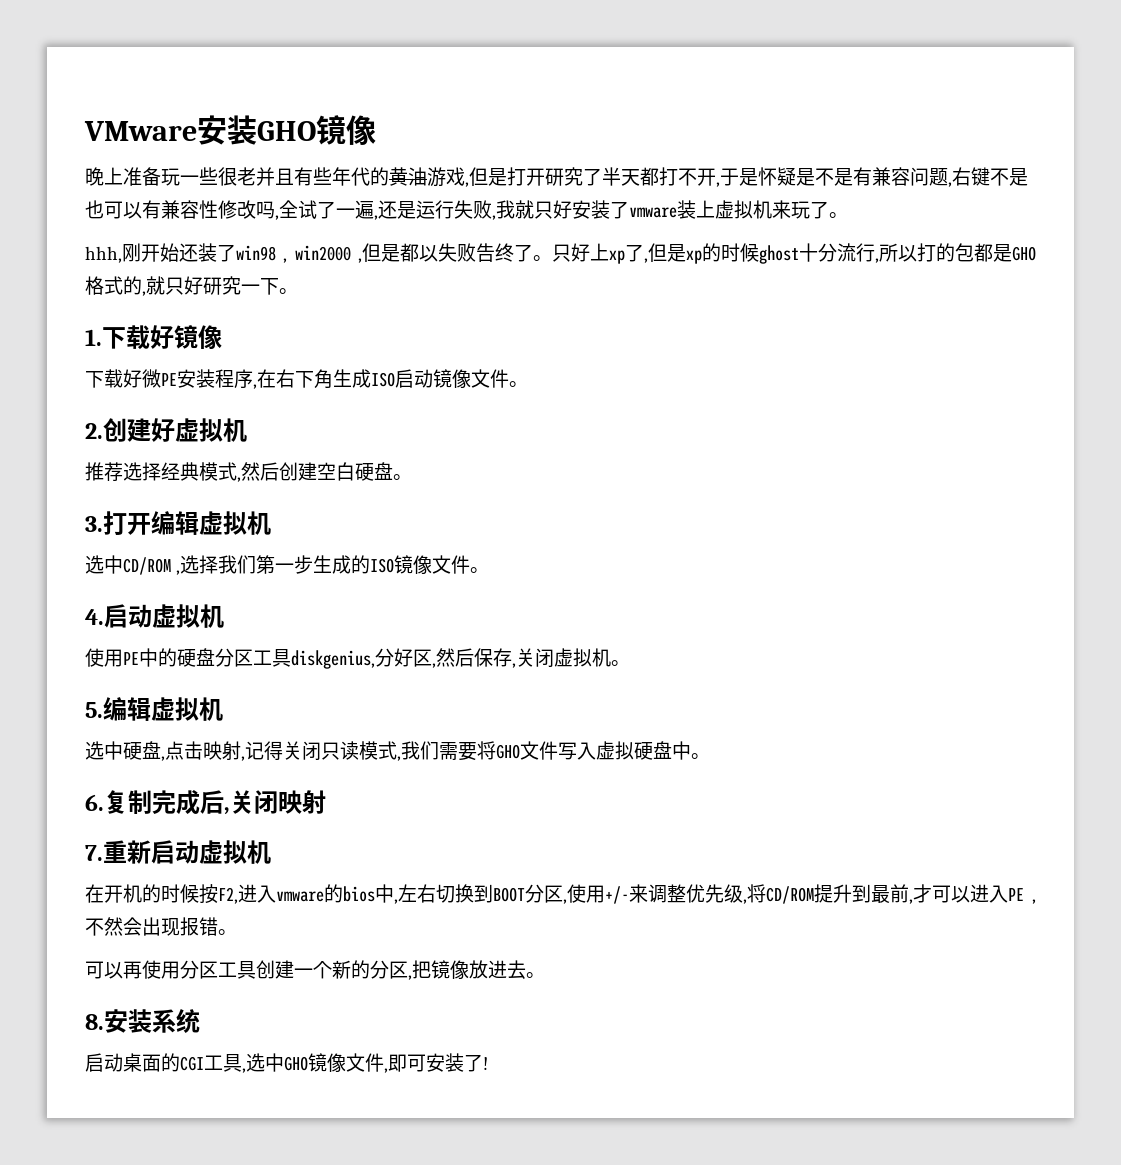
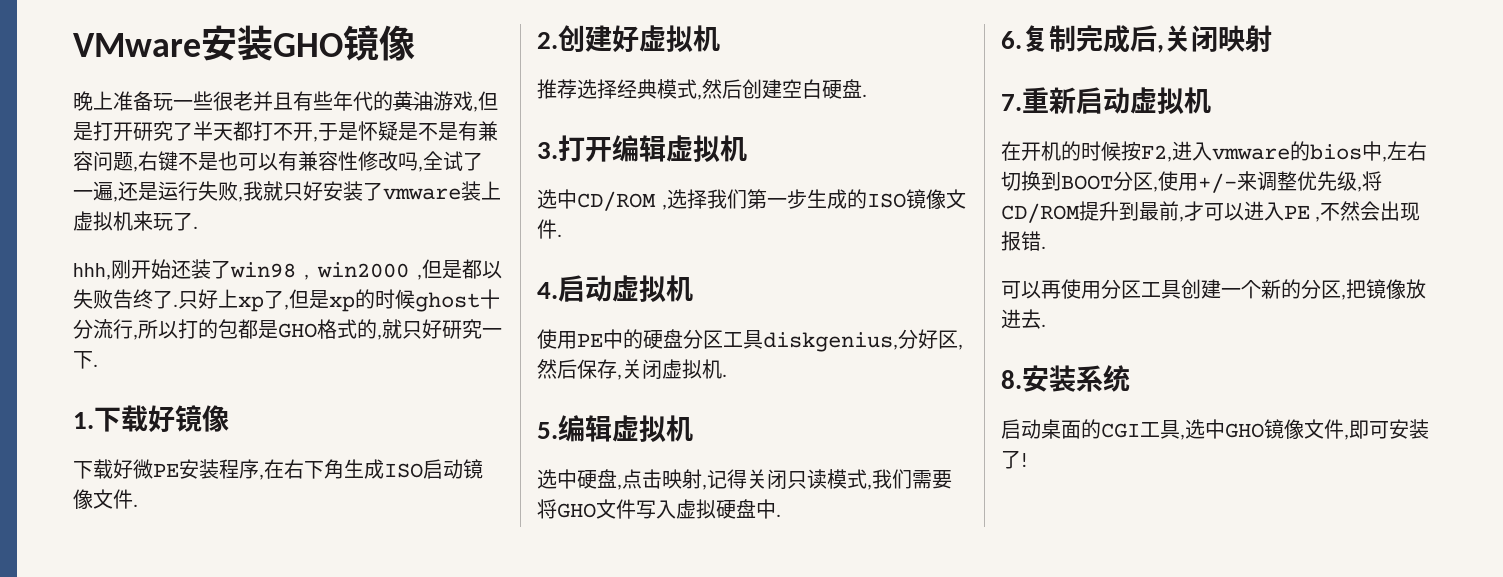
[829,212,848,218] 。 -> [193,226,198,229] .
[533,255,552,261] 。 -> [173,304,178,307] .
[279,288,298,294] 。 -> [93,364,98,367] .
[509,381,528,387] 。 -> [133,504,138,507] .
[393,474,412,480] 。 -> [862,94,867,97] .
[470,567,490,573] 。 -> [557,234,562,237] .
[611,660,630,666] 。 -> [722,374,727,377] .
[691,753,710,759] 。 -> [776,514,781,517] .
[218,929,237,935] 。 -> [1041,246,1046,249] .
[526,972,545,978] 。 -> [1041,324,1046,327] .

